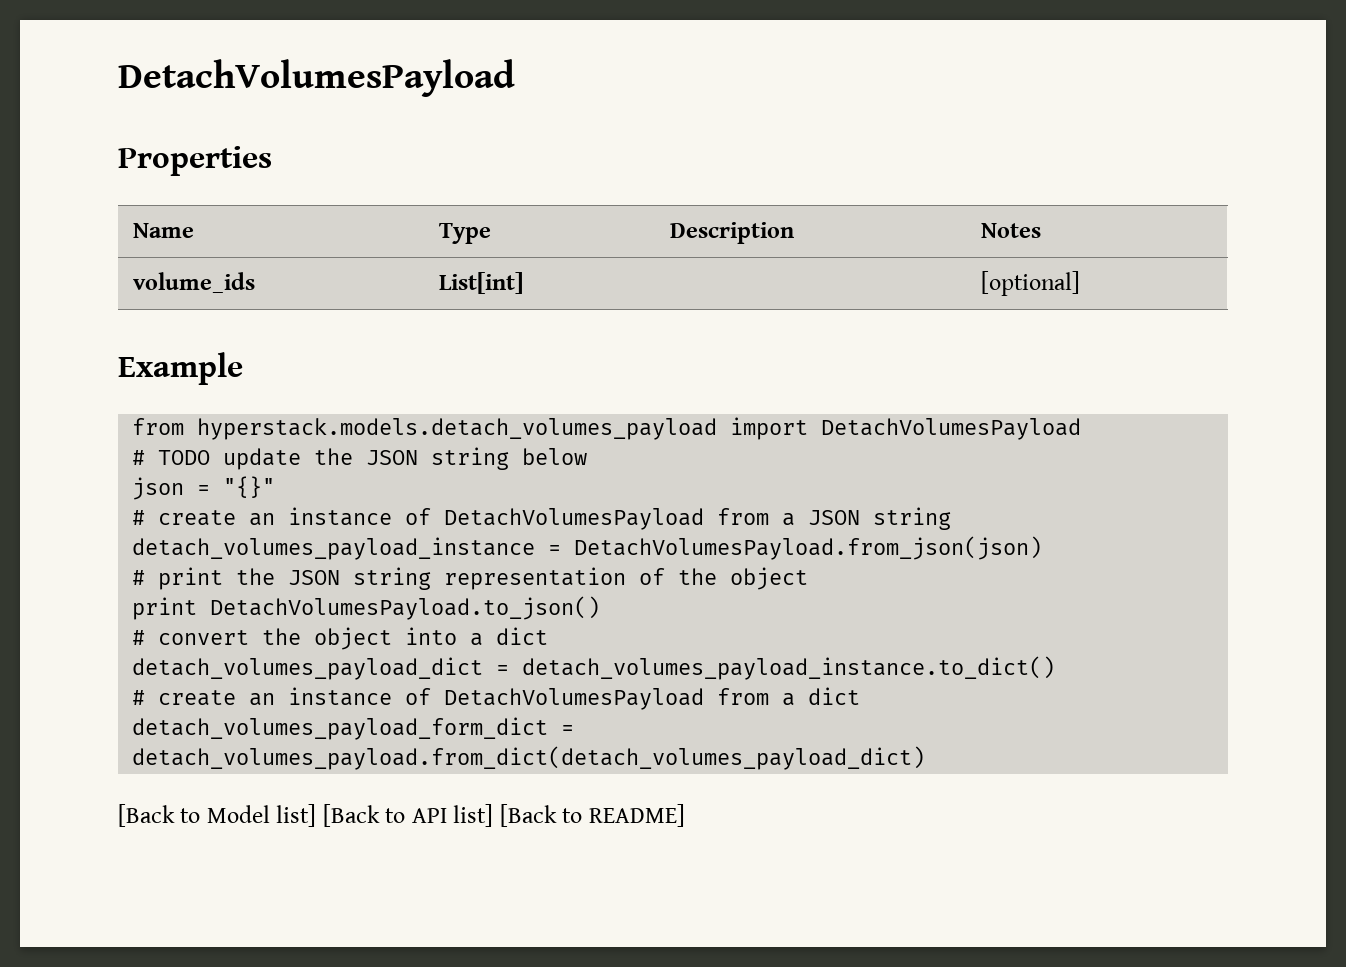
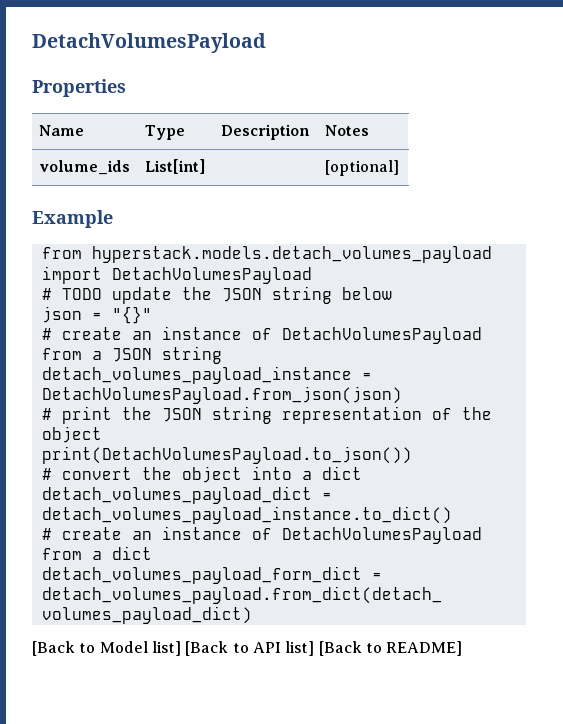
[132,596,601,620] print DetachVolumesPayload.to_json() -> [41,446,412,464] print(DetachVolumesPayload.to_json())

